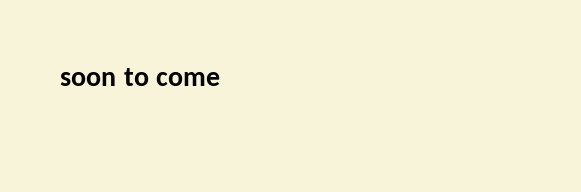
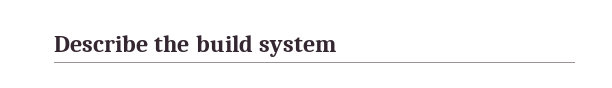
[60,68,221,86] soon to come -> [54,35,337,57] Describe the build system

